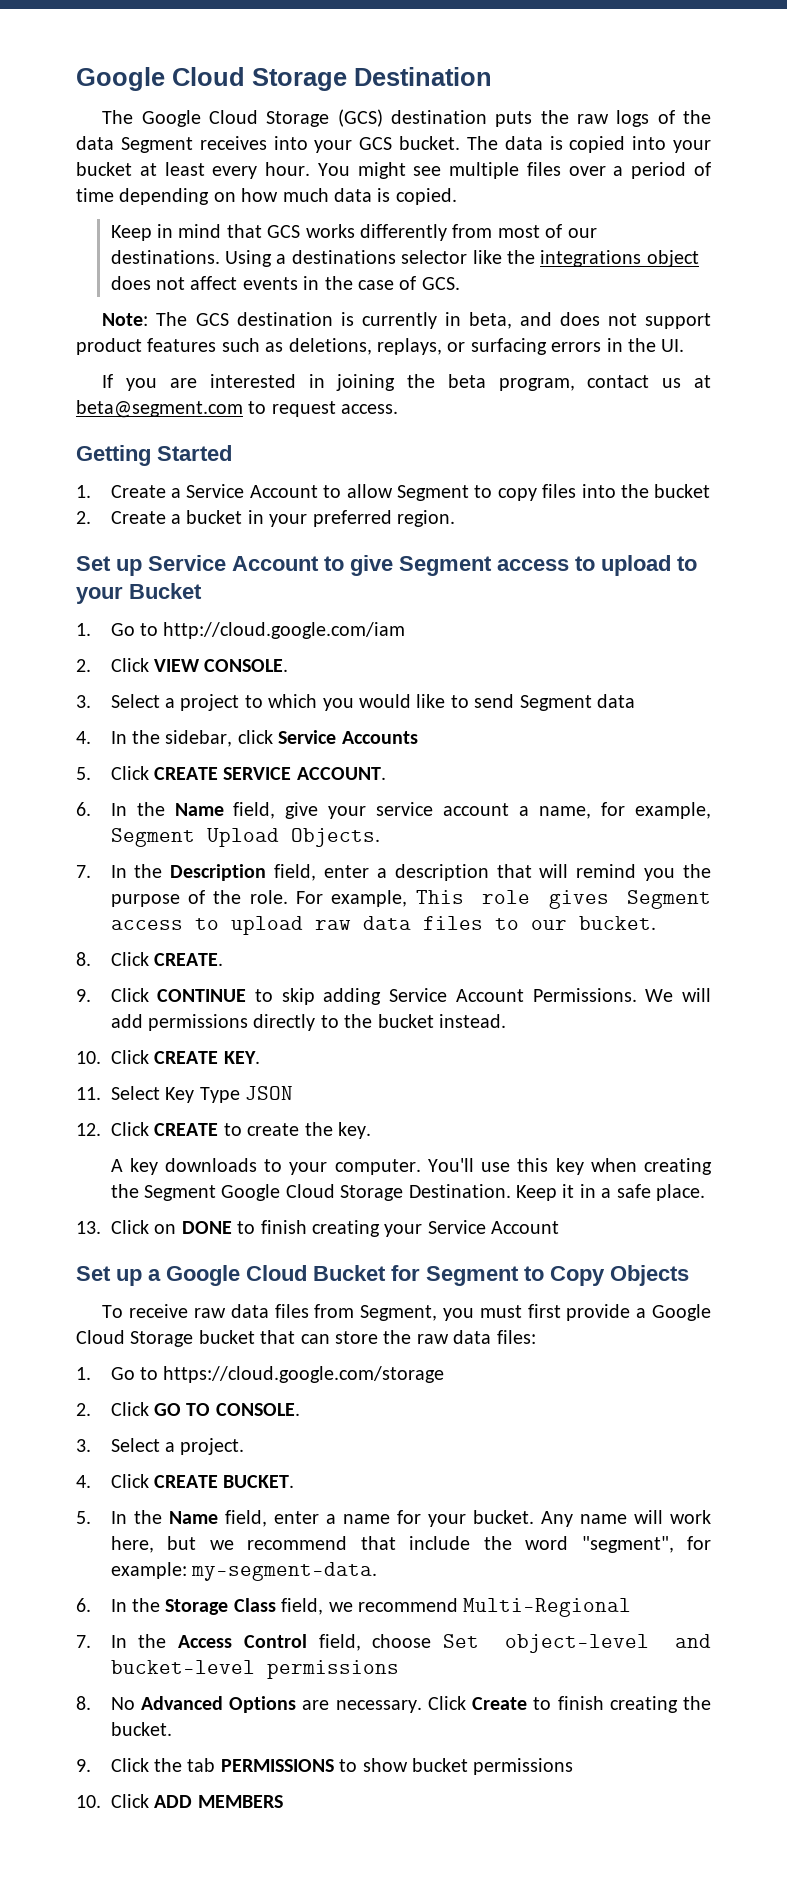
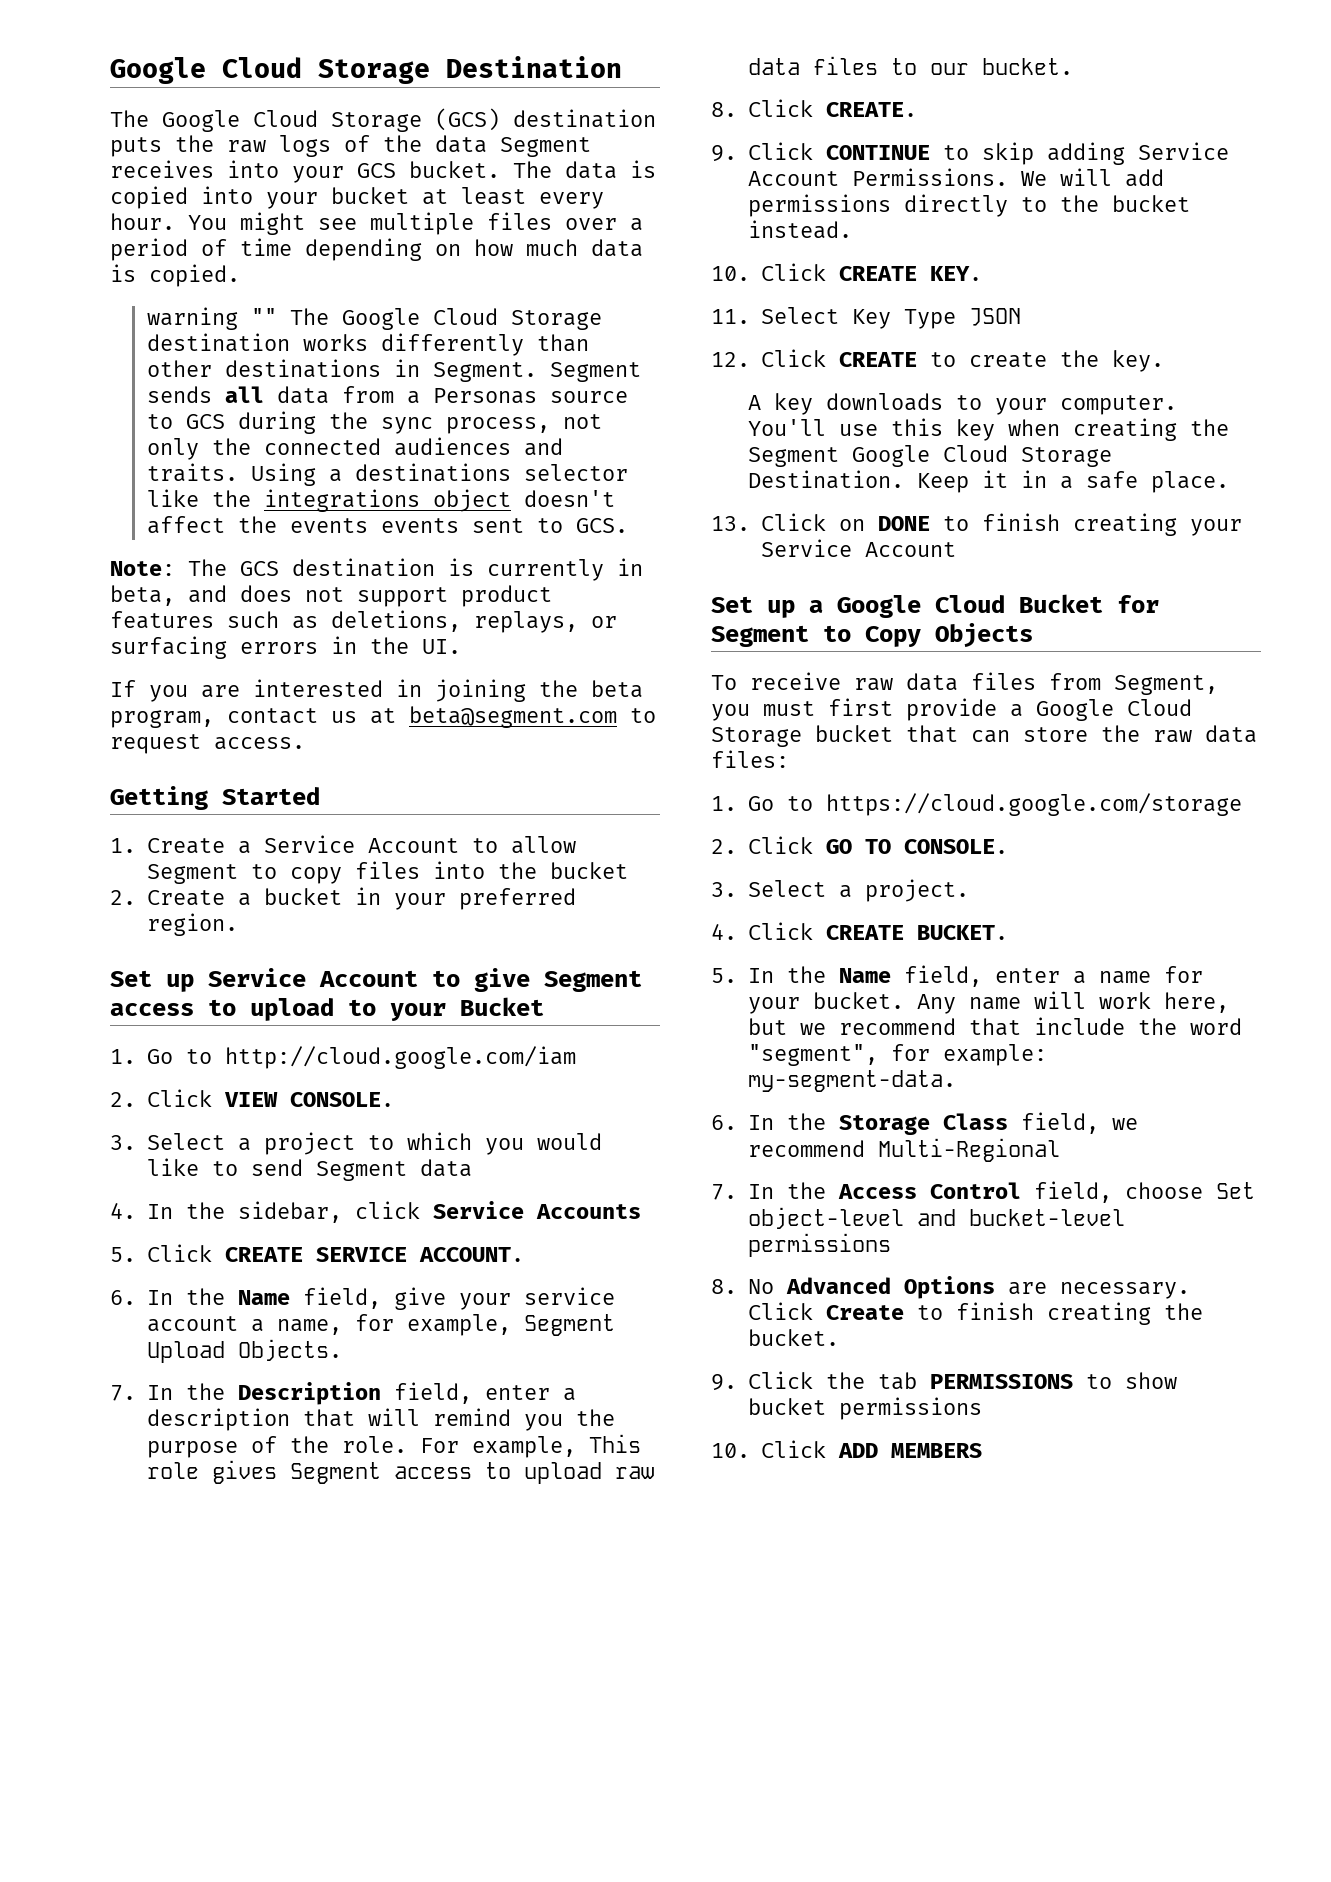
[110,224,597,241] [110,250,220,264] Keep in mind that GCS works differently from most of our destinations. -> [147,307,603,330] [147,333,590,356] [147,359,642,382] [147,386,629,404] [147,411,603,434] [147,437,564,460] [147,463,239,482] warning "" The Google Cloud Storage destination works differently than other destinations in Segment. Segment sends all data from a Personas source to GCS during the sync process, not only the connected audiences and traits.
[110,276,417,290] does not affect events in the case of -> [524,490,616,507] [147,516,564,534] doesn't affect the events events sent to

